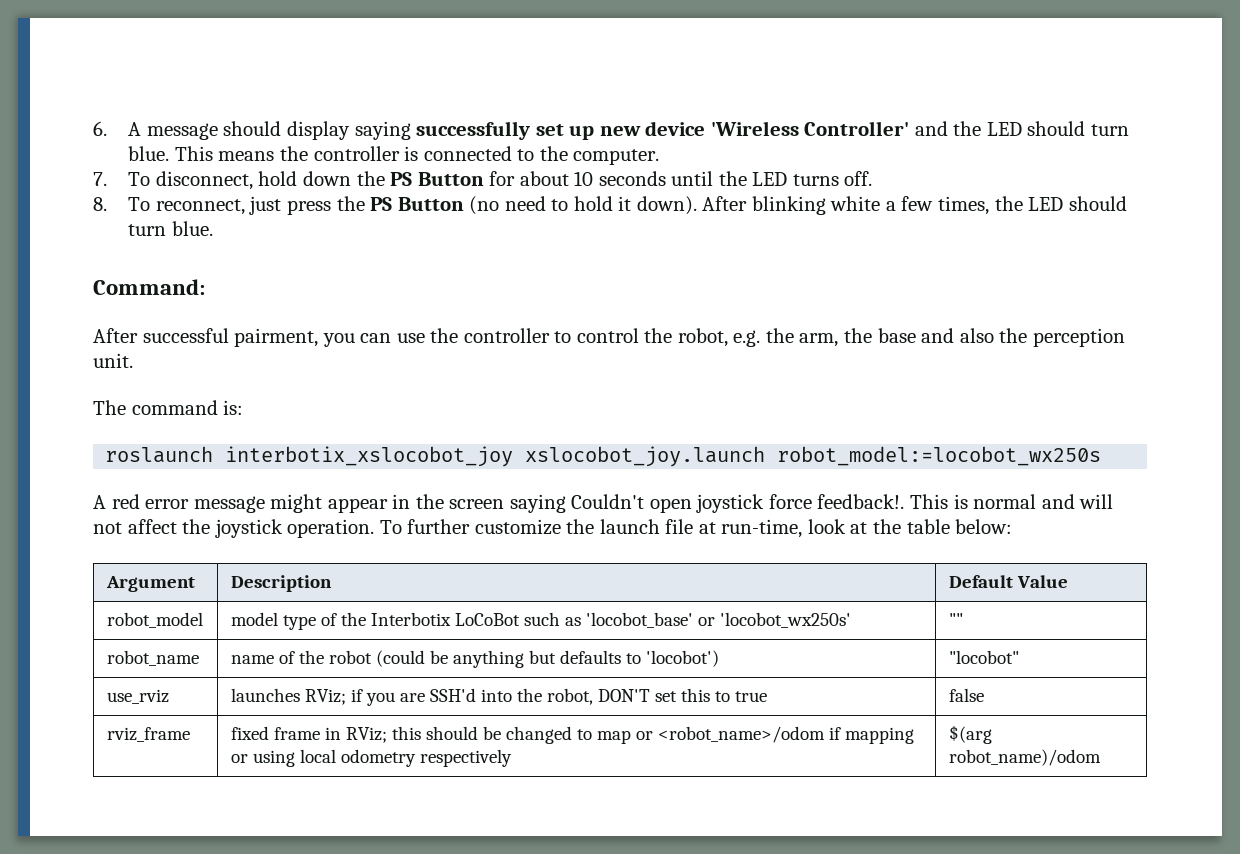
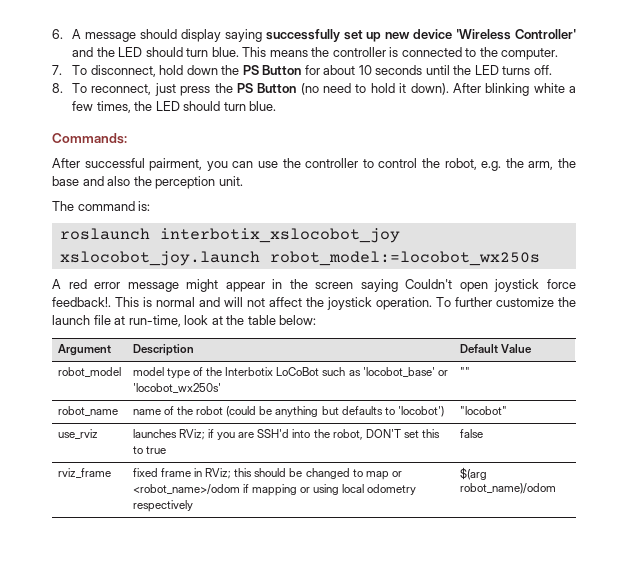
[93,279,205,295] Command: -> [52,133,127,144] Commands:

